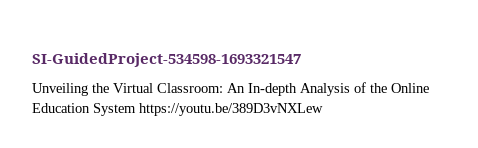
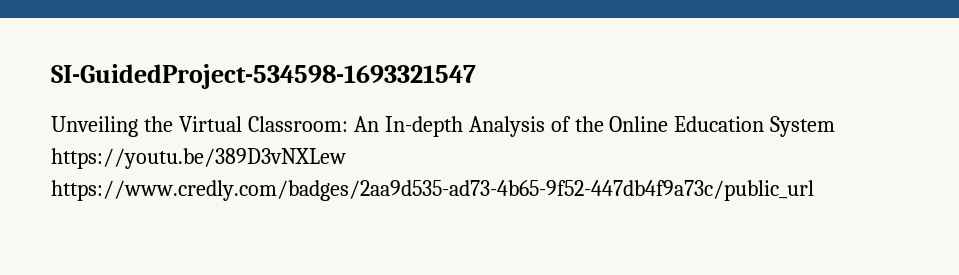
(323, 109) none -> [51,180,814,201] https://www.credly.com/badges/2aa9d535-ad73-4b65-9f52-447db4f9a73c/public_url

